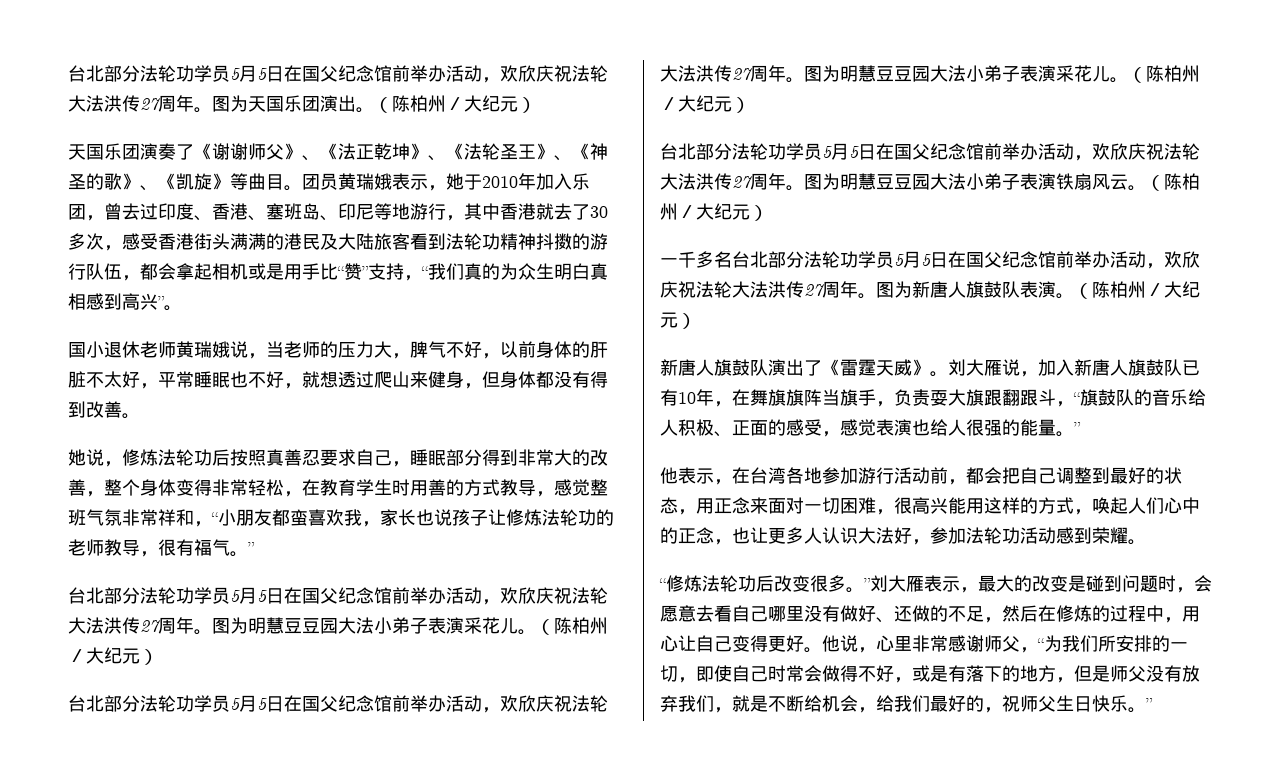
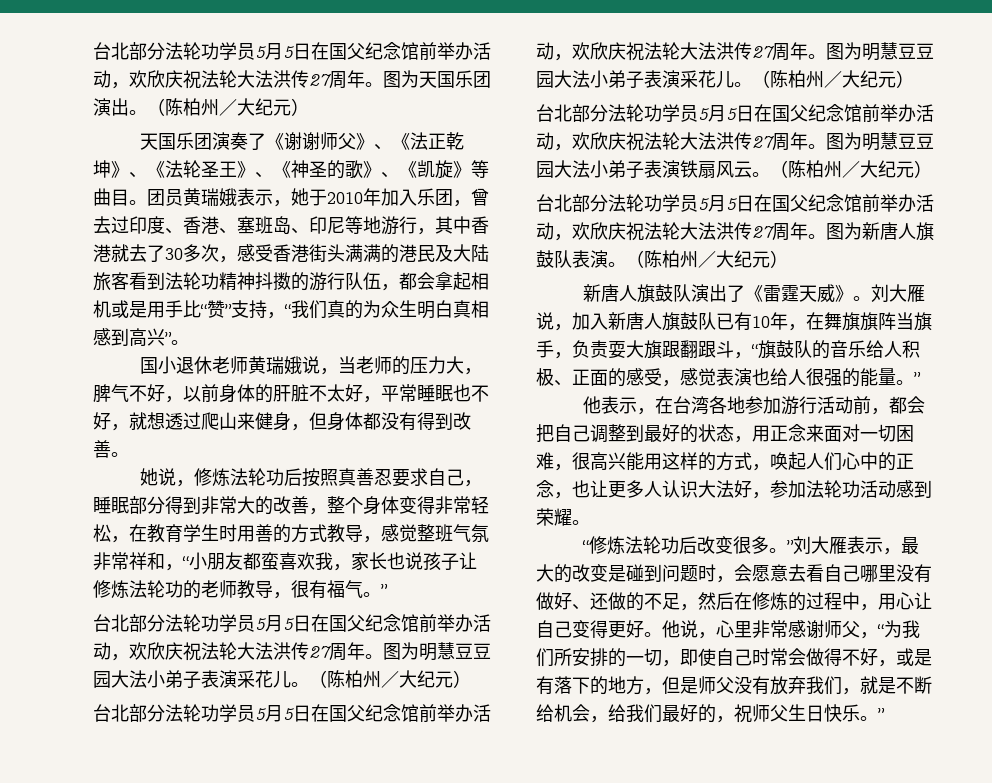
[660,251,732,268] 一千多名 -> (932, 169) none

